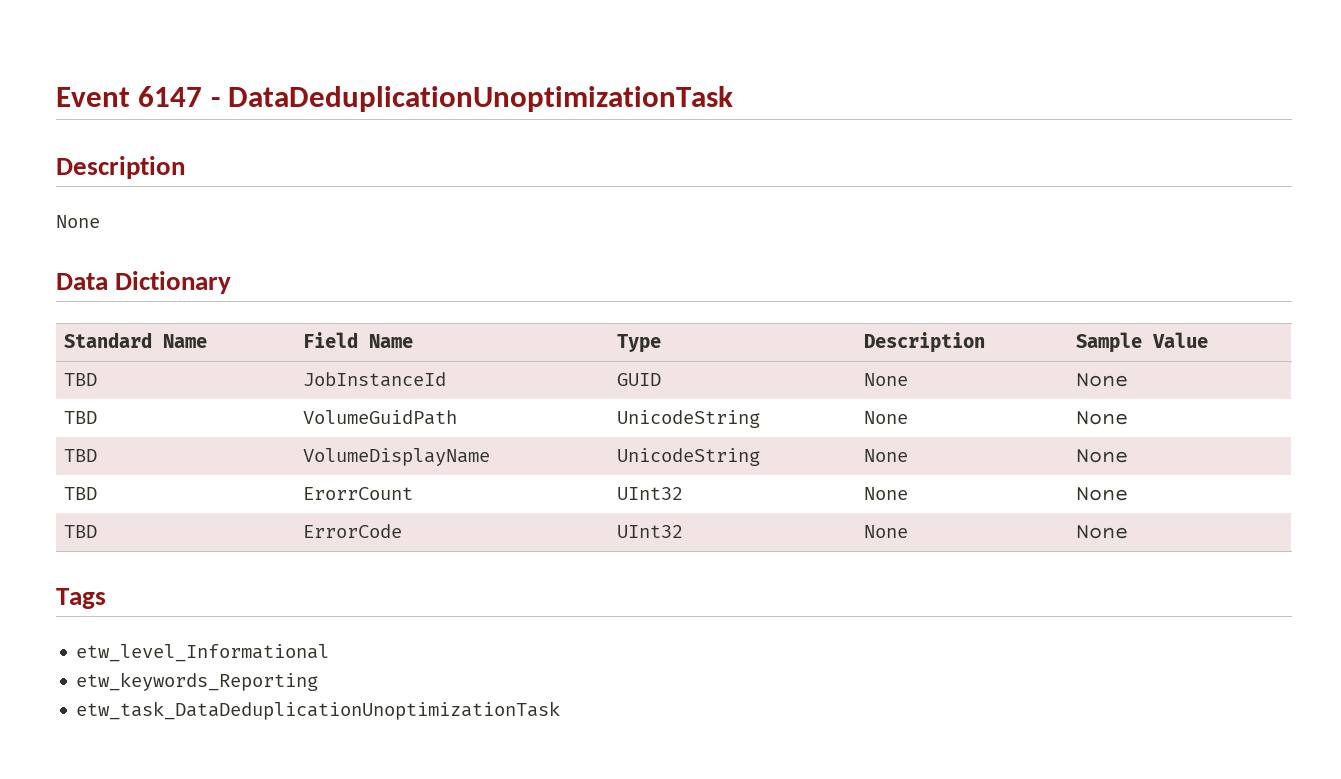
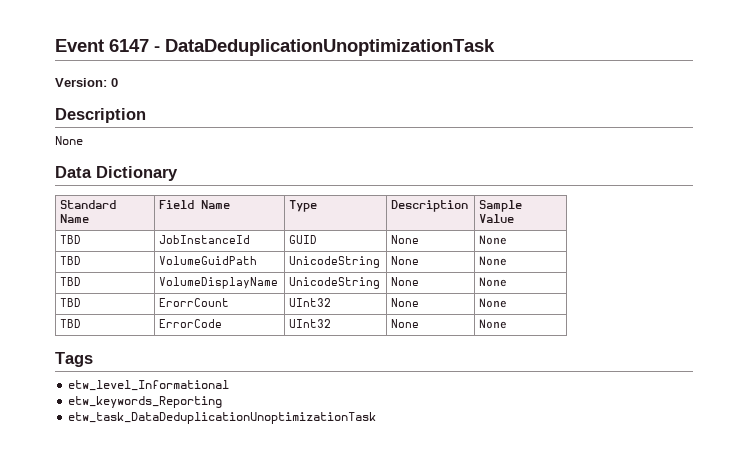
(734, 99) none -> [55,78,118,87] // Version: 0

